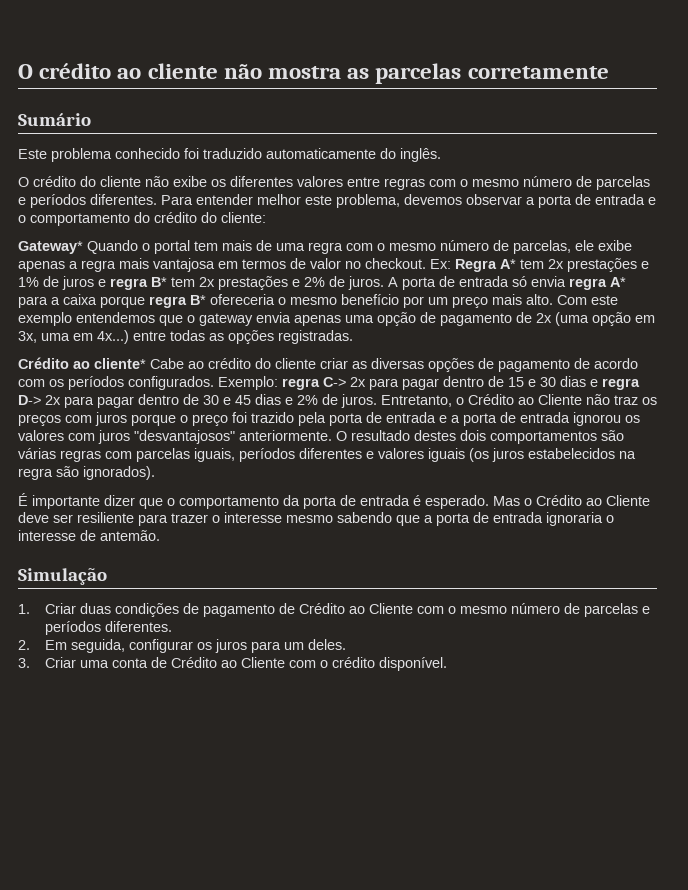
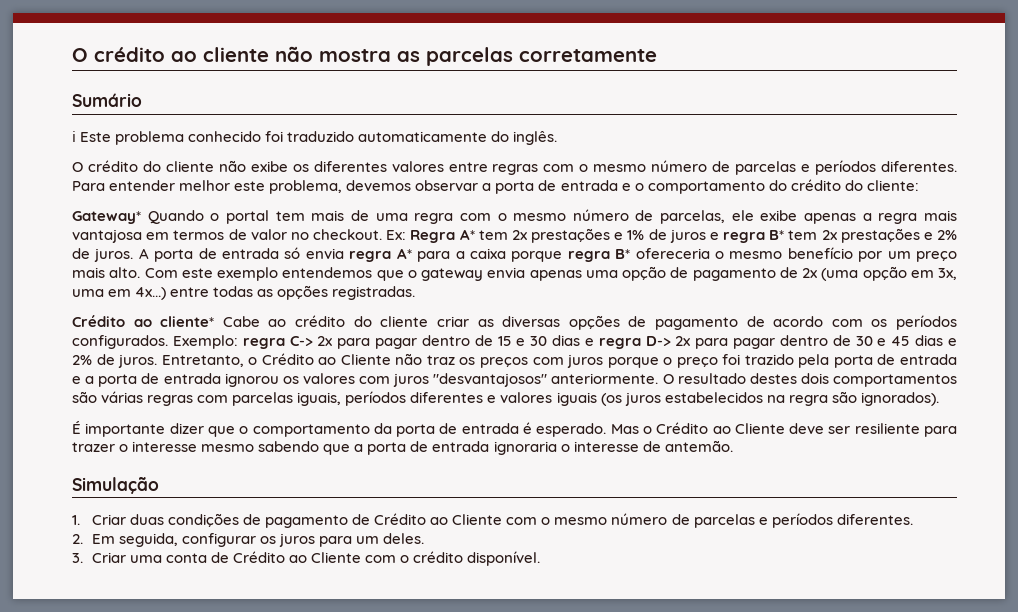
(91, 119) none -> [72,131,76,142] ℹ

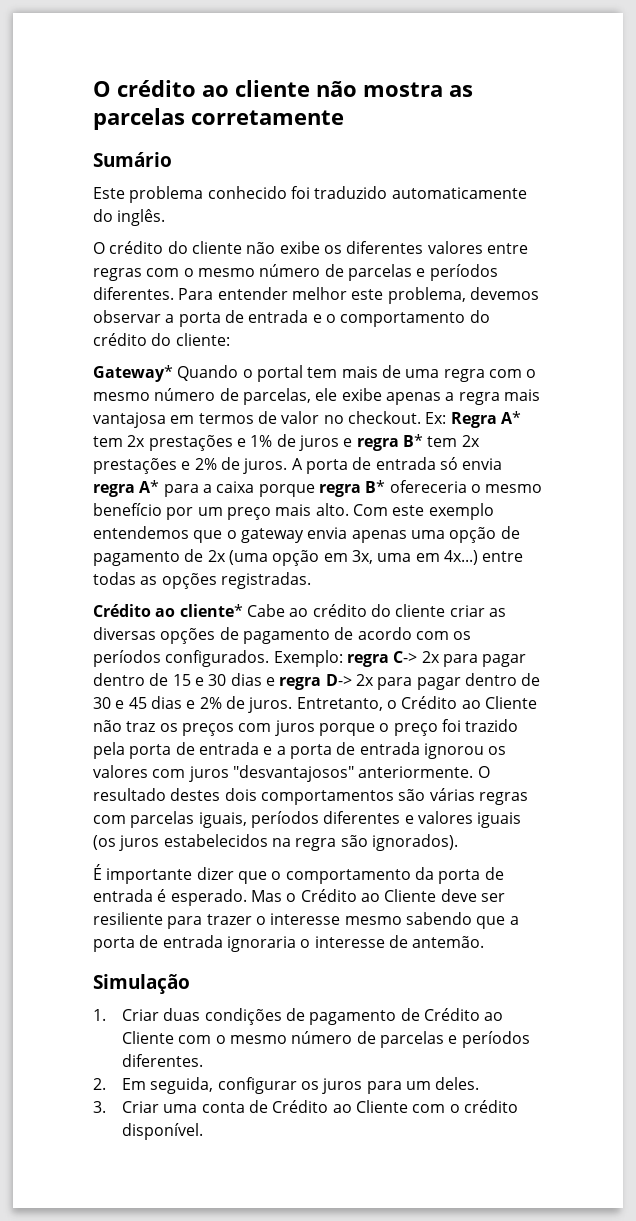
[72,131,76,142] ℹ -> (172, 159) none

